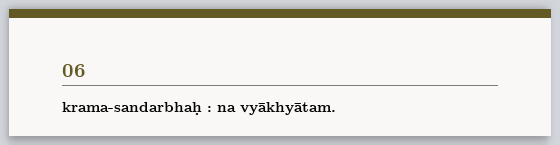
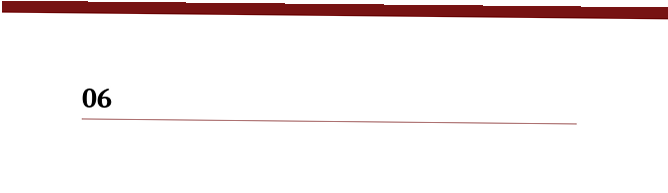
[62,102,336,115] // krama-sandarbhaḥ : na vyākhyātam. -> (113, 97) none

